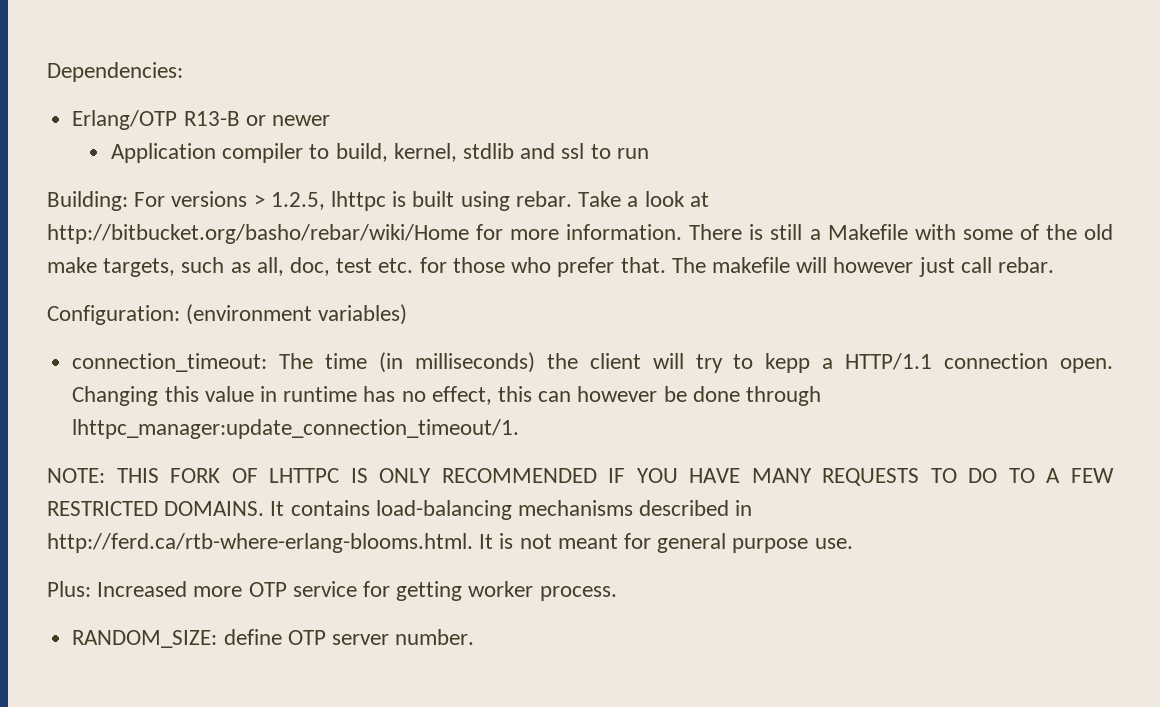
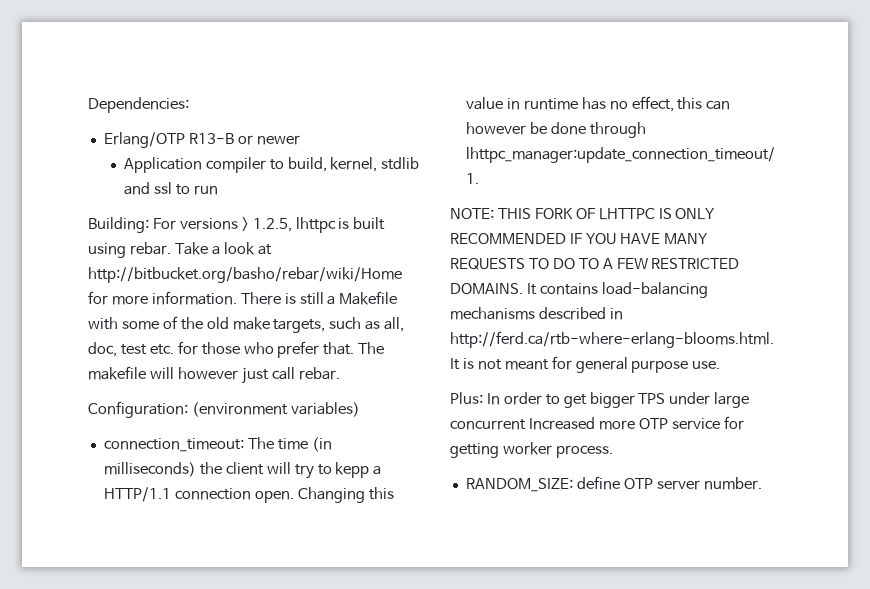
(91, 589) none -> [486,392,750,408] [450,419,526,430] In order to get bigger TPS under large concurrent

